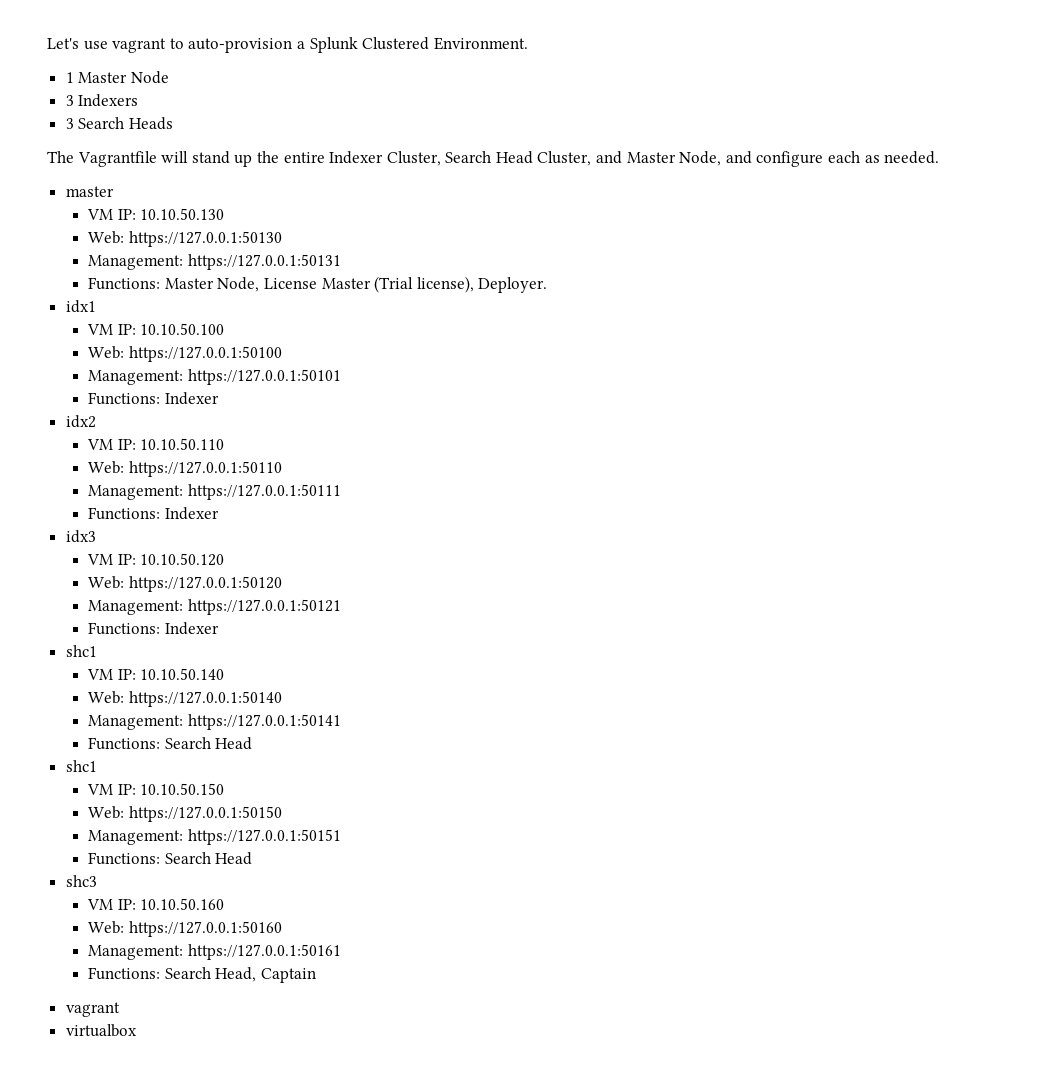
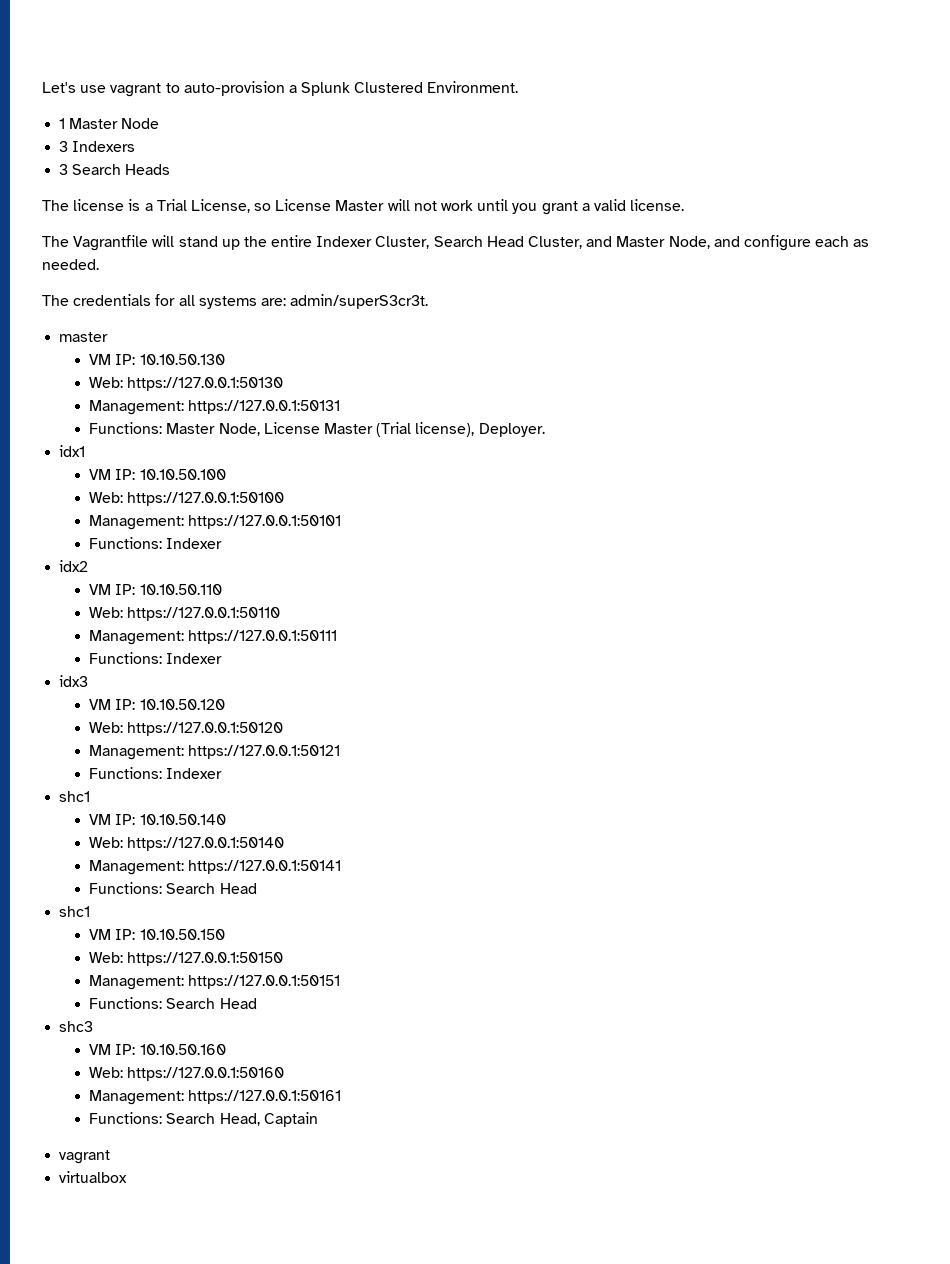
(173, 123) none -> [42,199,685,215] // The license is a Trial License, so License Master will not work until you grant a valid license.
(940, 157) none -> [42,294,429,309] // The credentials for all systems are: admin/superS3cr3t.

